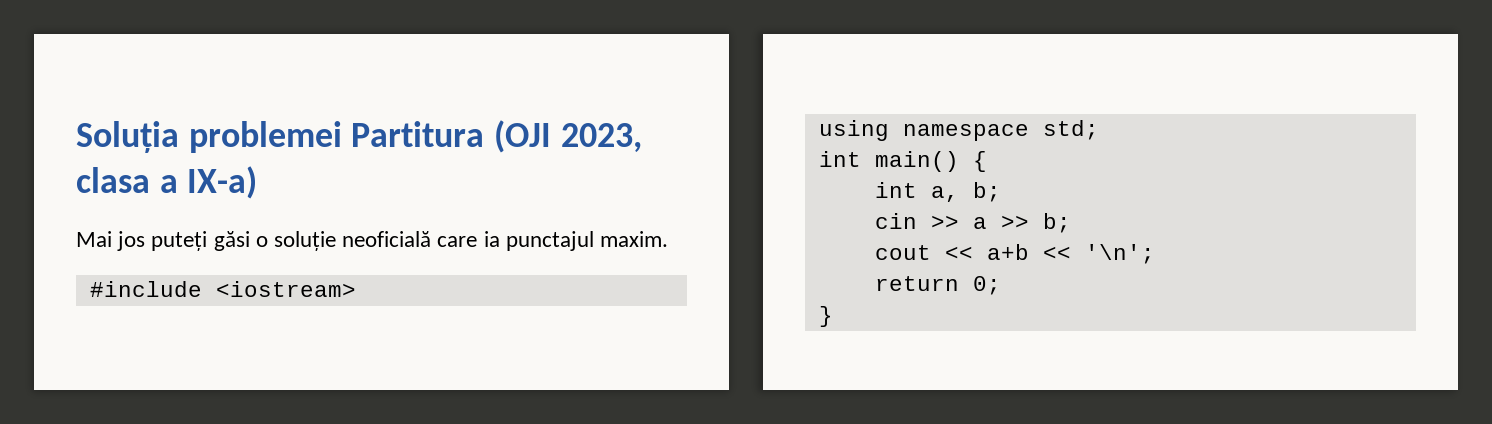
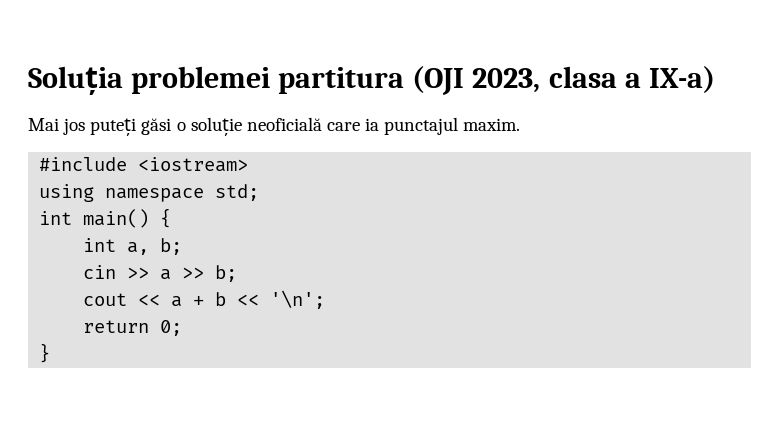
[351,121,485,147] Partitura -> [278,67,405,94] partitura
[986,244,1029,260] a+b -> [171,292,227,307] a + b

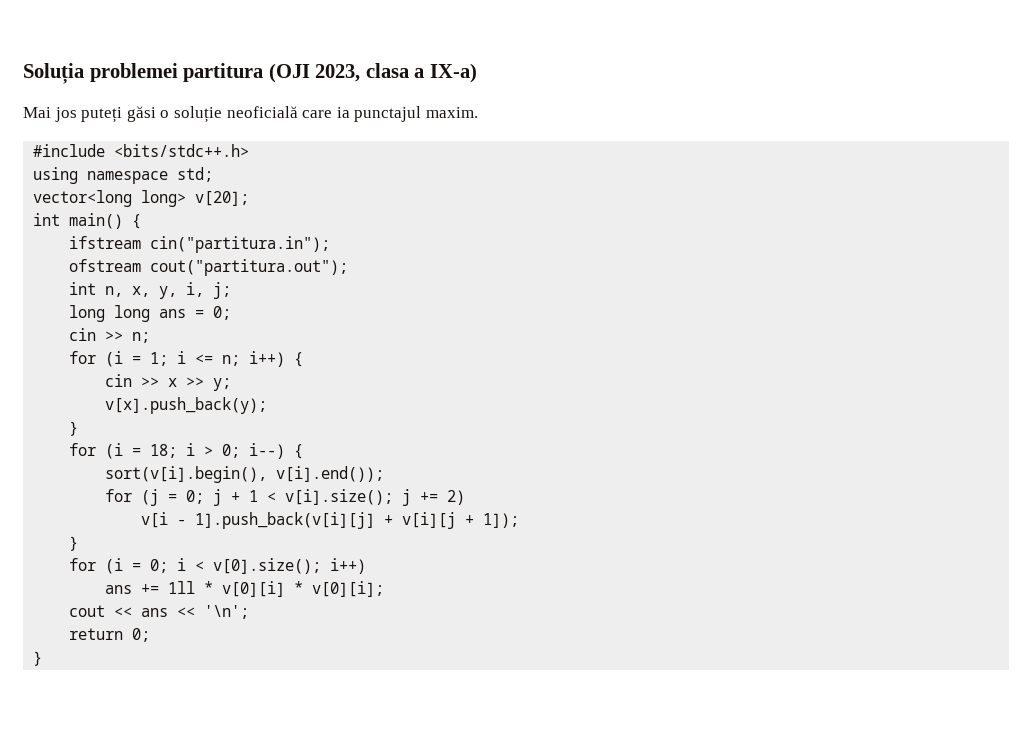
[138,157,249,172] <iostream> -> [114,144,250,157] <bits/stdc++.h>
(260, 192) none -> [33,190,250,207] // vector<long long> v[20];
[83,238,183,255] [83,265,238,282] int a, b; // cin >> a >> b; -> [69,236,331,253] [69,259,349,276] [69,282,232,299] [69,305,232,322] [69,328,151,343] [69,351,304,367] [105,374,232,391] [105,397,268,414] [69,421,79,436] [69,443,304,459] [105,466,385,483] [105,489,466,506] [141,512,520,529] [69,536,79,551] [69,558,367,574] [105,581,385,597] ifstream cin("partitura.in"); // ofstream cout("partitura.out"); // int n, x, y, i, j; // long long ans = 0; // cin >> n; // for (i = 1; i <= n; i++) { // cin >> x >> y; // v[x].push_back(y); // } // for (i = 18; i > 0; i--) { // sort(v[i].begin(), v[i].end()); // for (j = 0; j + 1 < v[i].size(); j += 2) // v[i - 1].push_back(v[i][j] + v[i][j + 1]); // } // for (i = 0; i < v[0].size(); i++) // ans += 1ll * v[0][i] * v[0][i];
[171,292,227,307] a + b -> [141,608,169,617] ans

